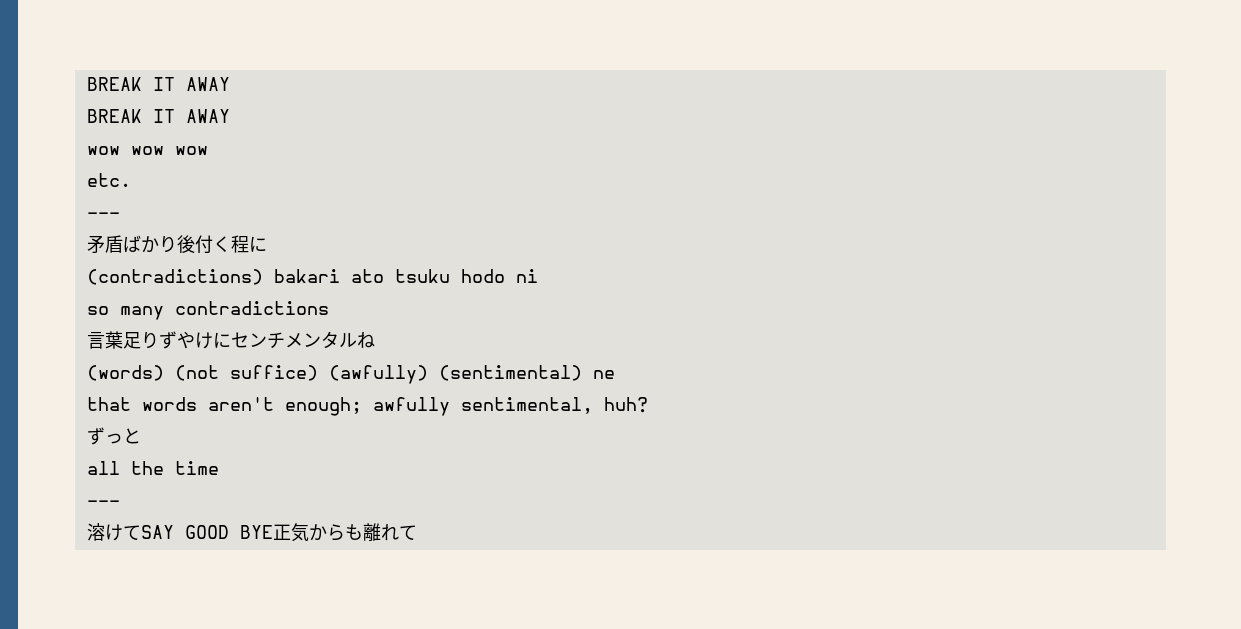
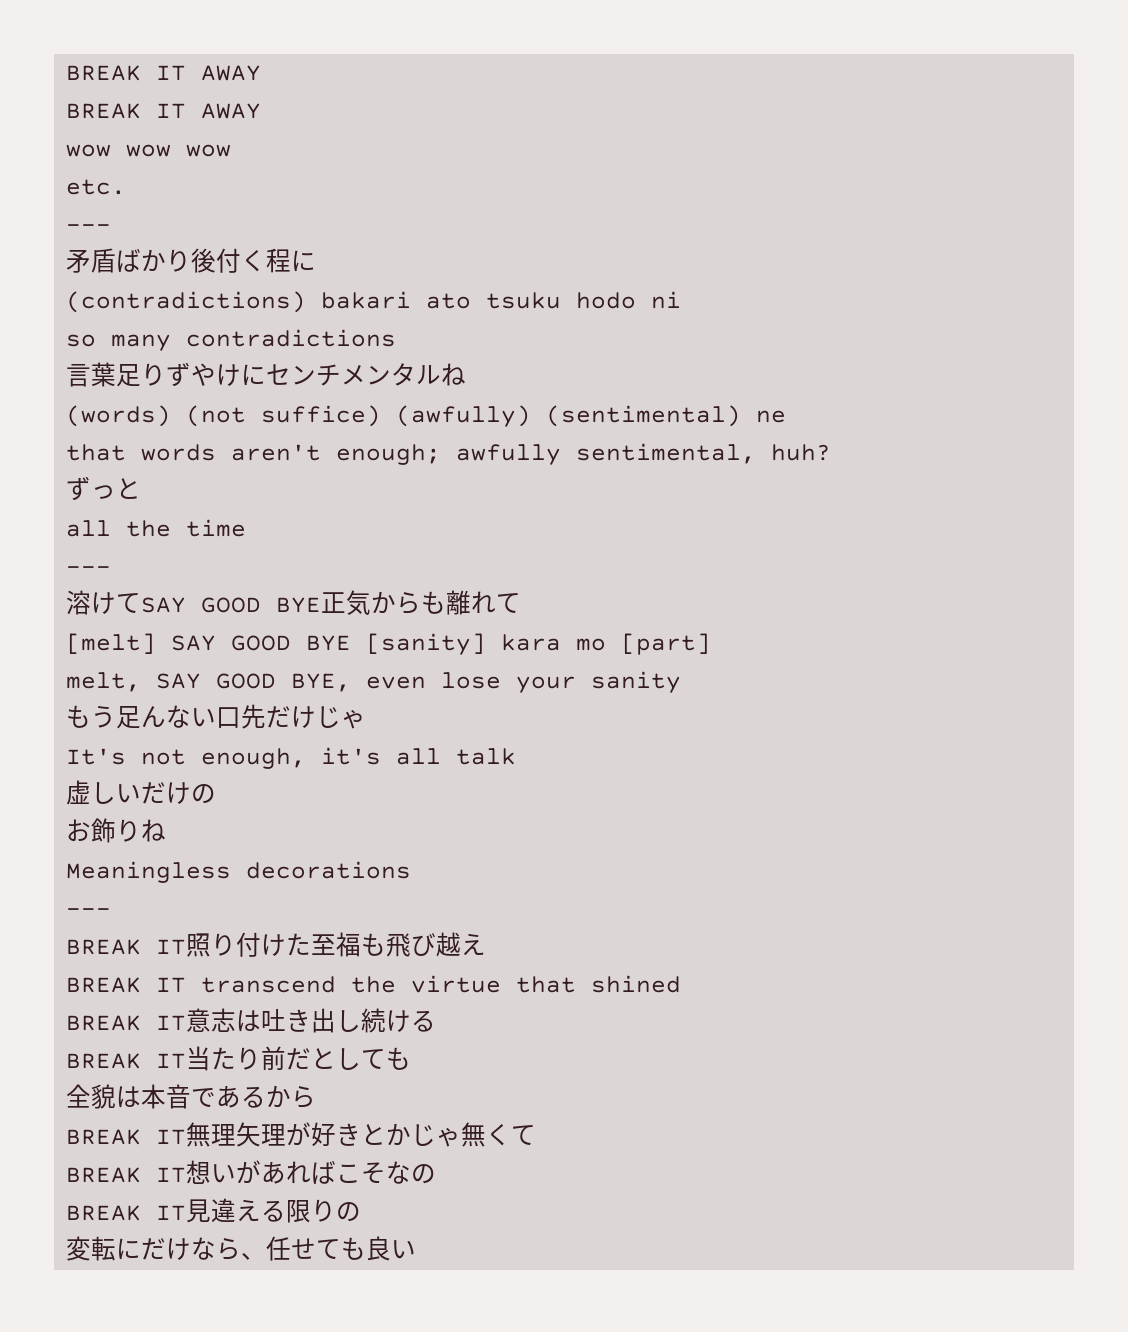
(417, 532) none -> [66,633,711,655] [66,671,681,693] [66,704,366,729] [66,747,516,769] [66,780,216,805] [66,818,166,843] [66,861,411,883] [66,908,111,916] [66,932,486,957] [66,975,681,993] [66,1008,436,1033] [66,1046,411,1071] [66,1084,316,1109] [66,1122,536,1147] [66,1160,436,1184] [66,1198,361,1223] [66,1236,416,1261] // [melt] SAY GOOD BYE [sanity] kara mo [part] // melt, SAY GOOD BYE, even lose your sanity // もう足んない口先だけじゃ // It's not enough, it's all talk // 虚しいだけの // お飾りね // Meaningless decorations // --- // BREAK IT照り付けた至福も飛び越え // BREAK IT transcend the virtue that shined // BREAK IT意志は吐き出し続ける // BREAK IT当たり前だとしても // 全貌は本音であるから // BREAK IT無理矢理が好きとかじゃ無くて // BREAK IT想いがあればこそなの // BREAK IT見違える限りの // 変転にだけなら、任せても良い

